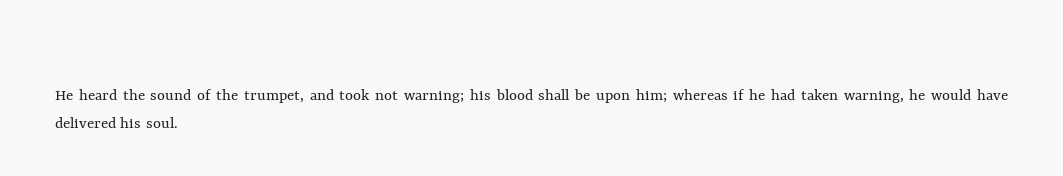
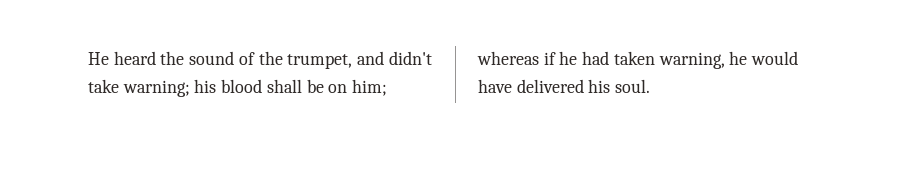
[339,89,399,100] took not -> [388,51,432,65] [88,79,119,93] didn't take
[596,93,630,103] upon -> [328,84,348,93] on

